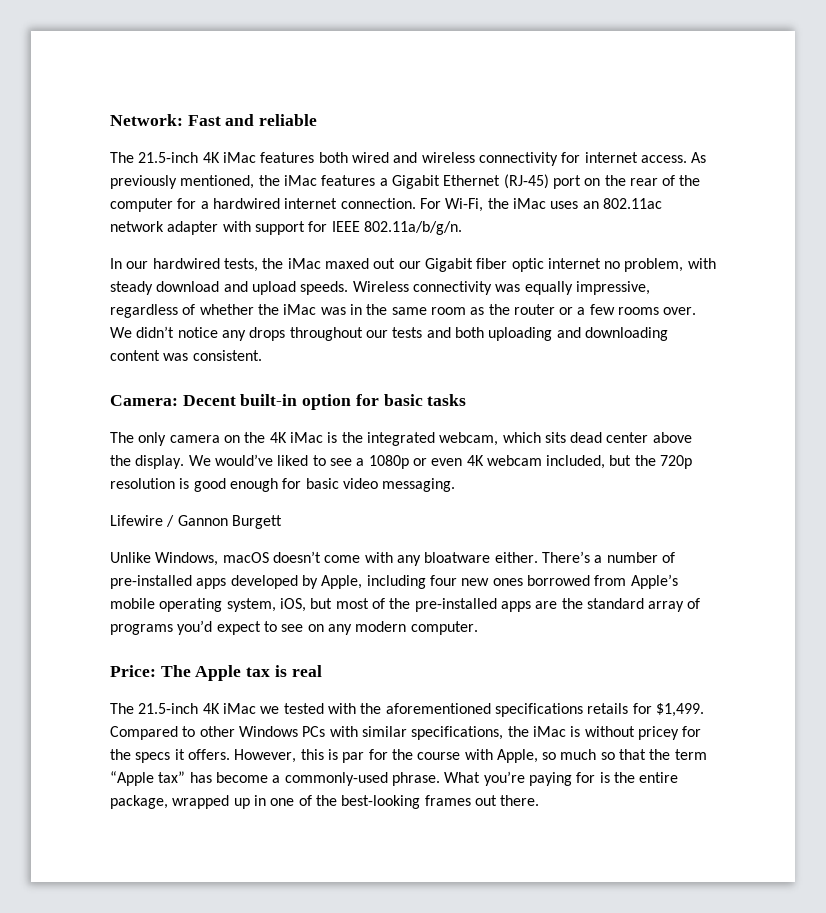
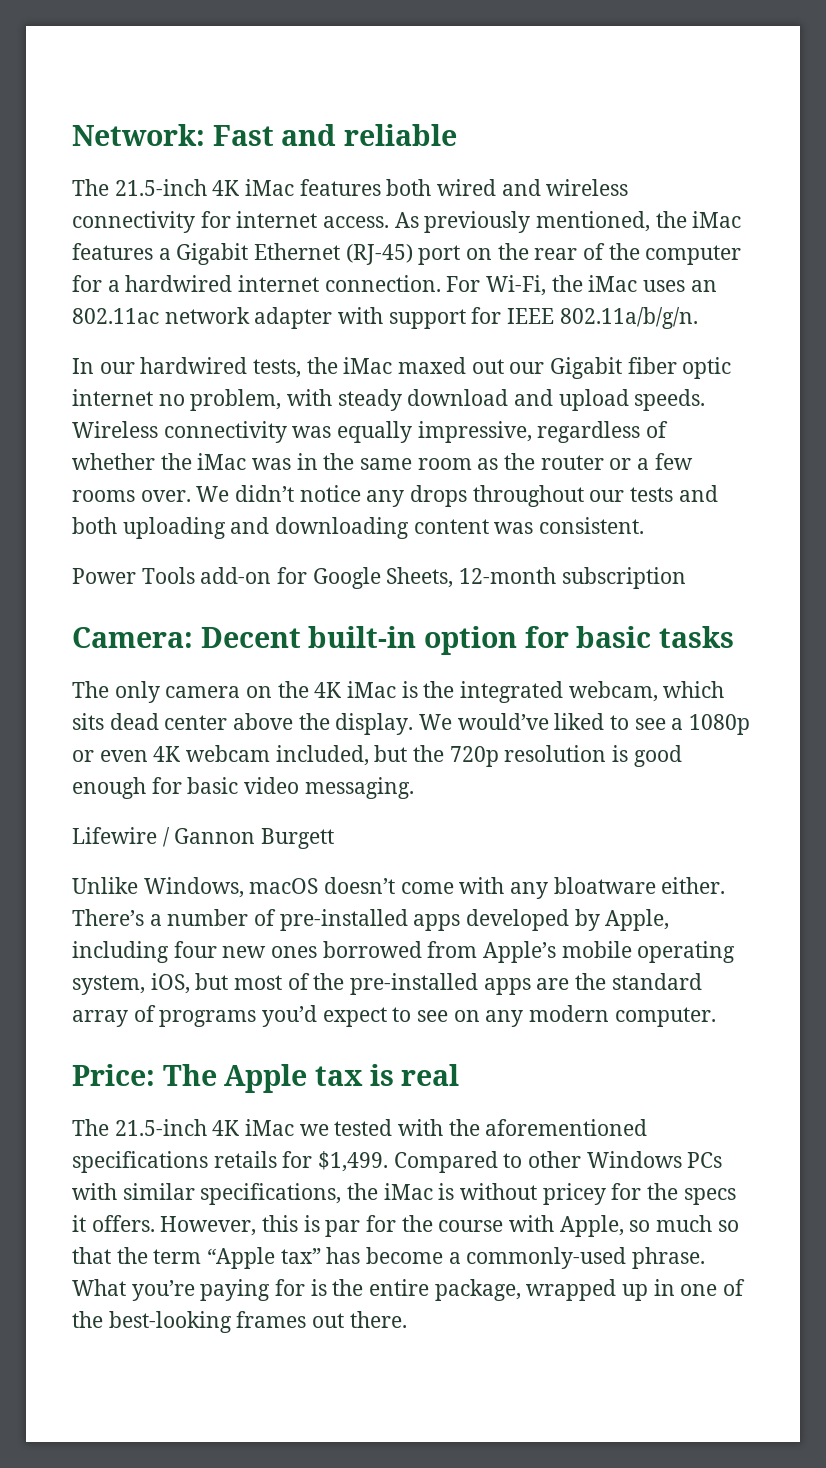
(262, 355) none -> [72,567,686,589] // Power Tools add-on for Google Sheets, 12-month subscription

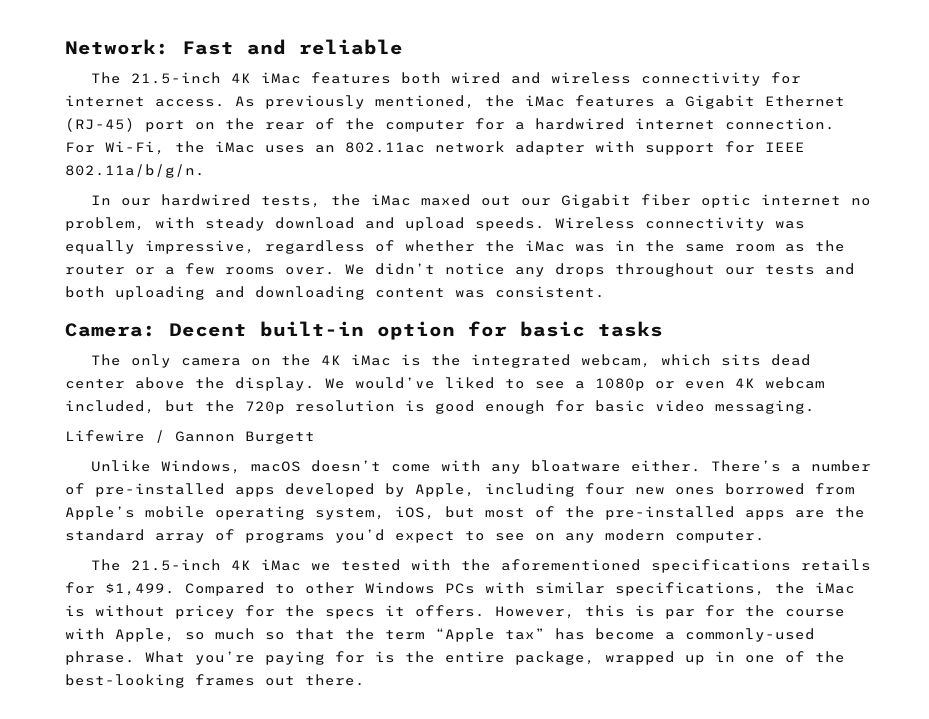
[72,567,686,589] // Power Tools add-on for Google Sheets, 12-month subscription -> (605, 292) none
[72,1064,460,1093] // Price: The Apple tax is real -> (765, 537) none

